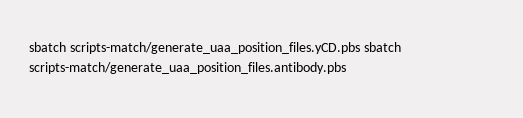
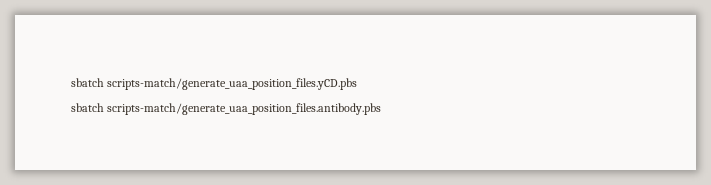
(360, 48) none -> (358, 84) //

